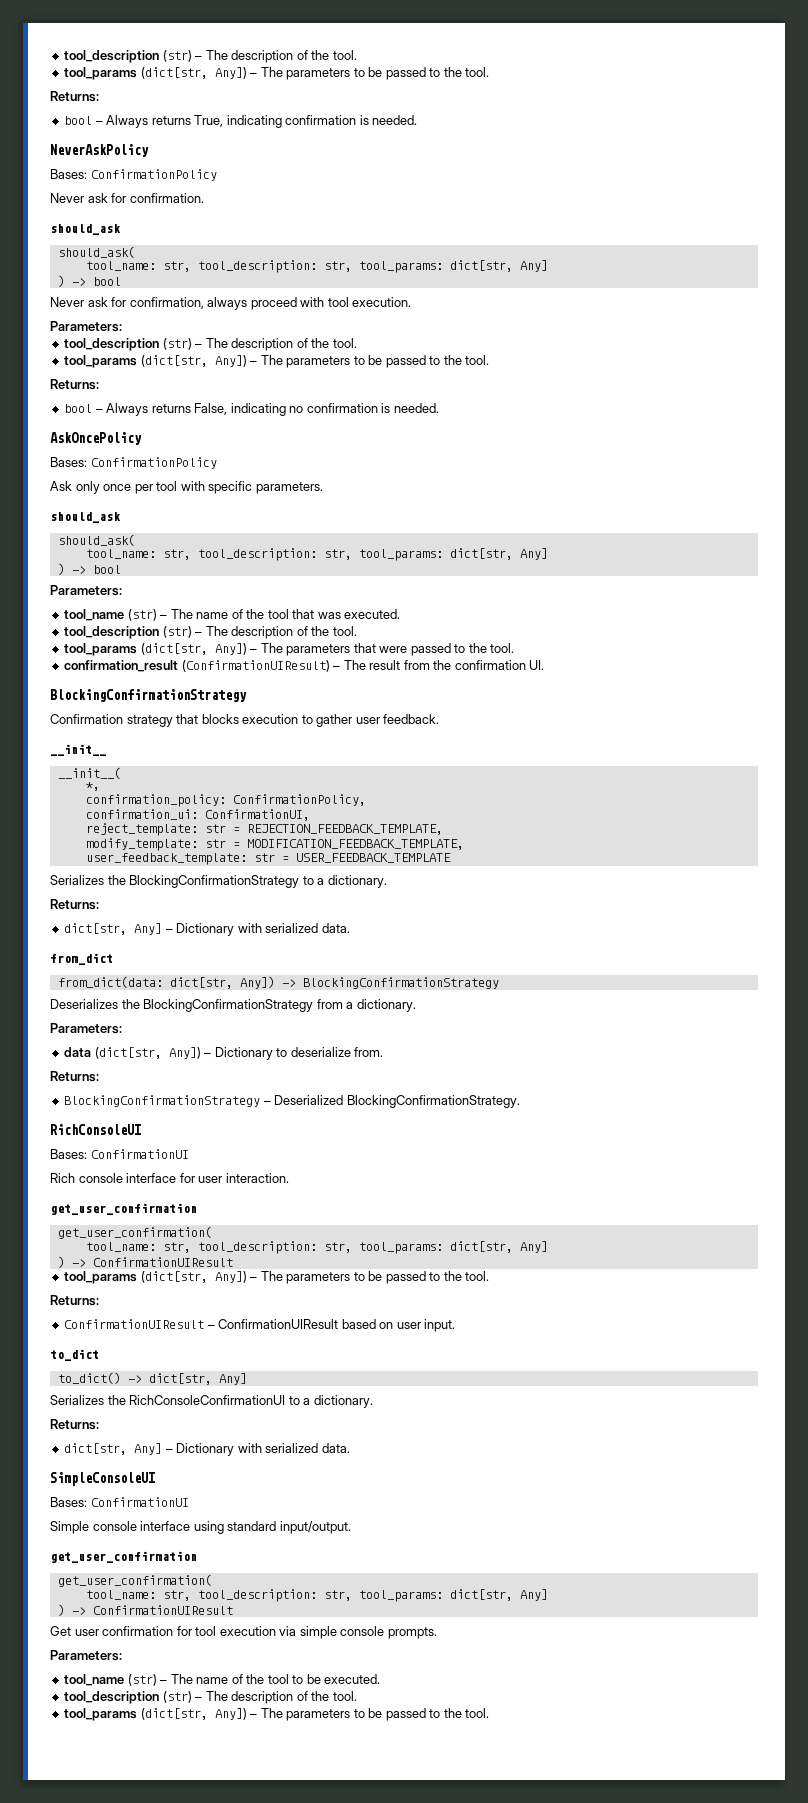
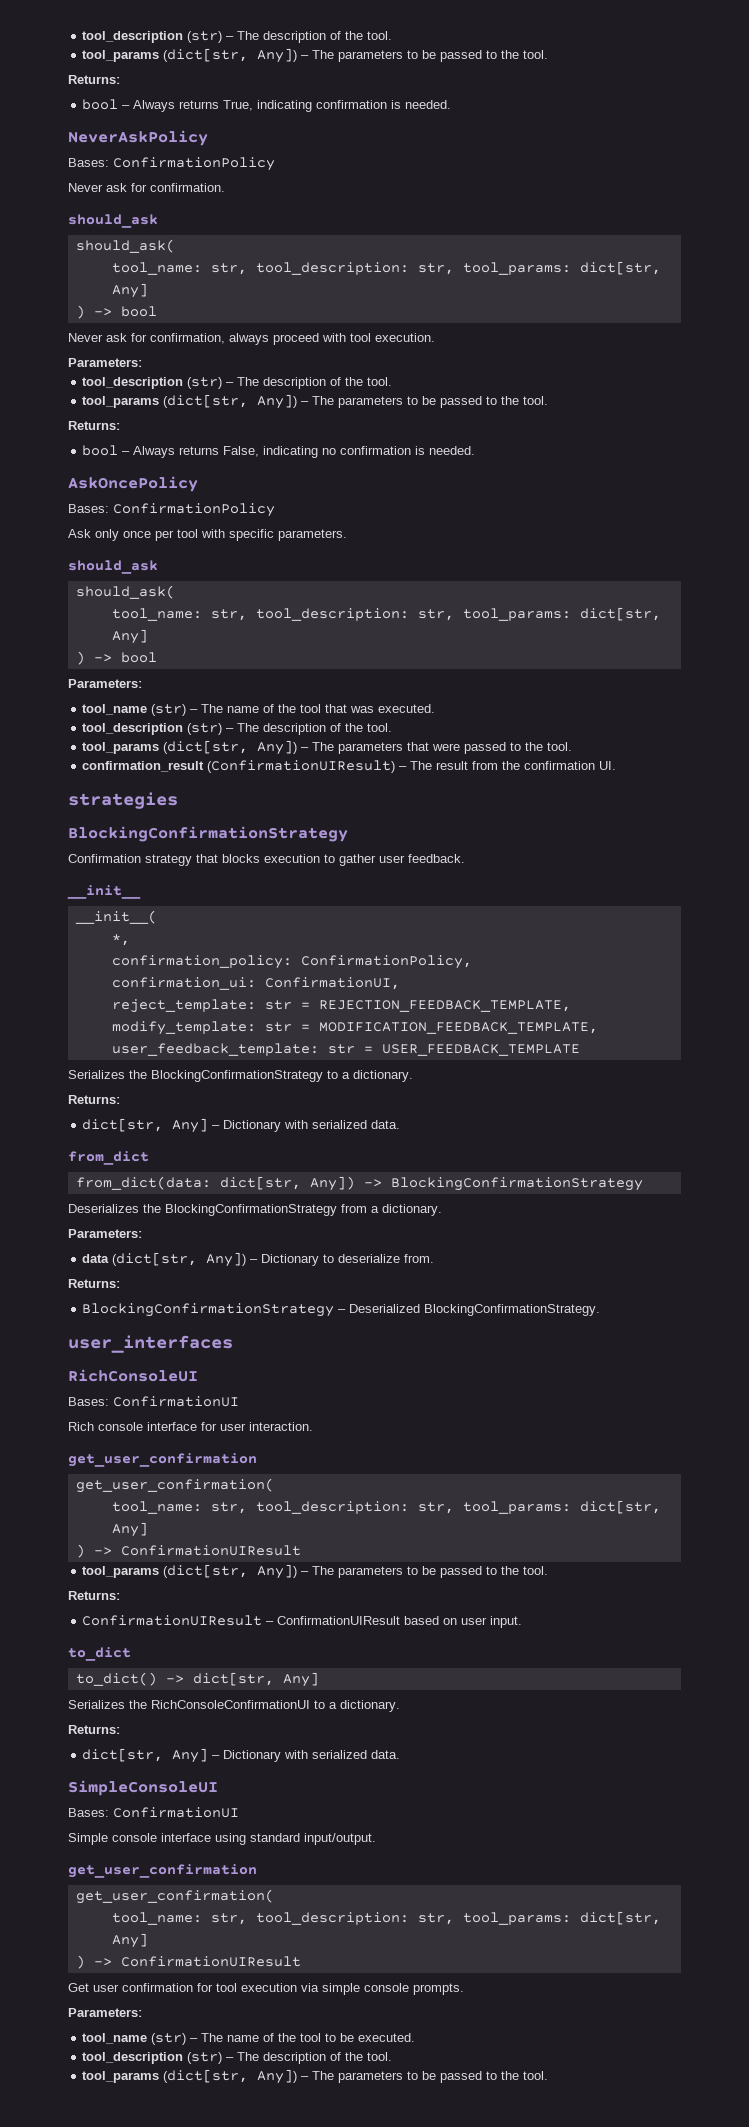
(545, 665) none -> [68,792,178,809] // strategies
(520, 1101) none -> [68,1335,233,1353] // user_interfaces

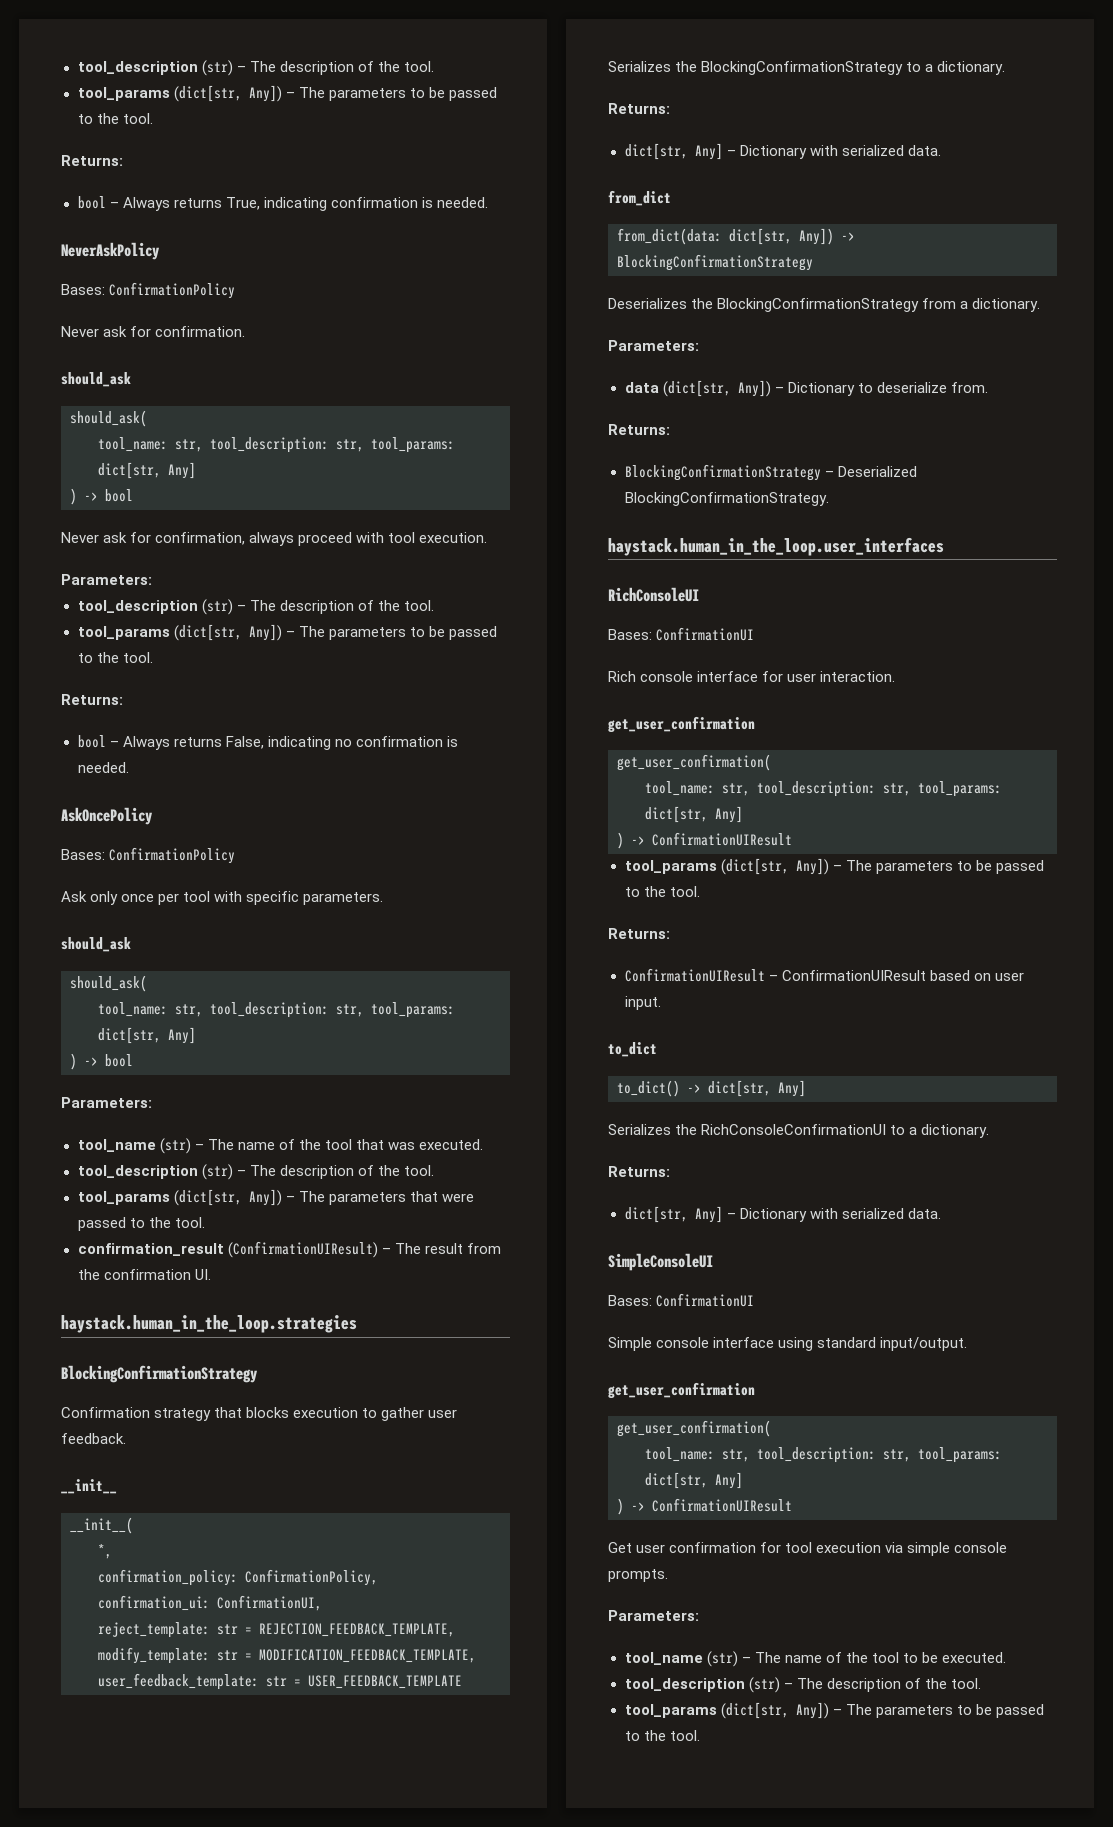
[68,792,178,809] strategies -> [61,1315,357,1333] haystack.human_in_the_loop.strategies
[68,1335,233,1353] user_interfaces -> [608,537,944,556] haystack.human_in_the_loop.user_interfaces

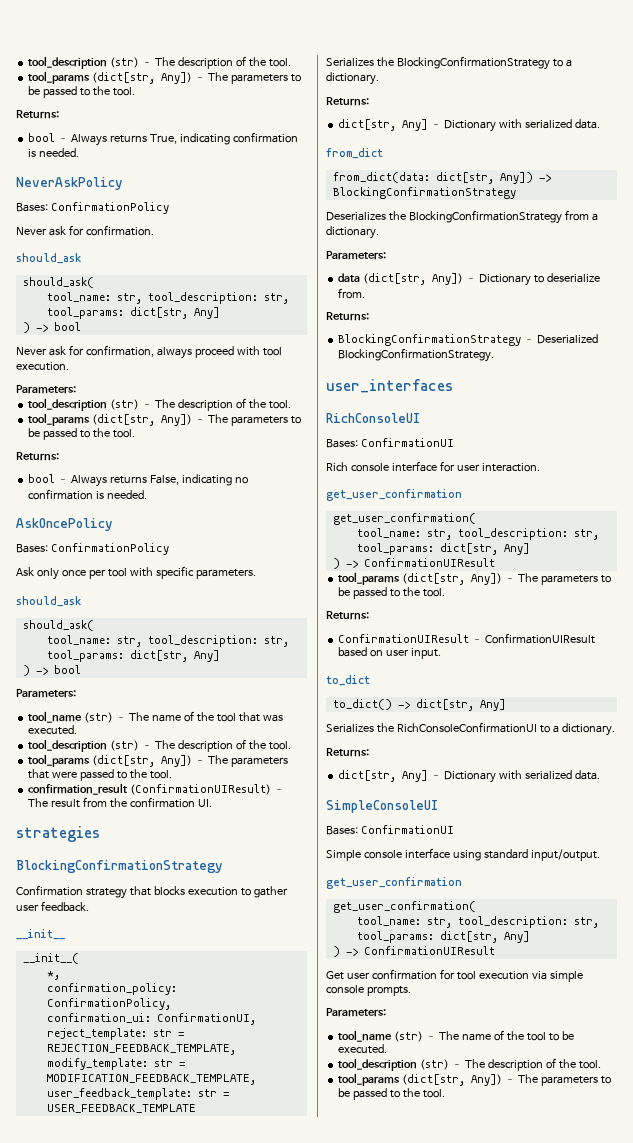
[61,1315,357,1333] haystack.human_in_the_loop.strategies -> [16,826,100,842] strategies
[608,537,944,556] haystack.human_in_the_loop.user_interfaces -> [326,379,453,393] user_interfaces

